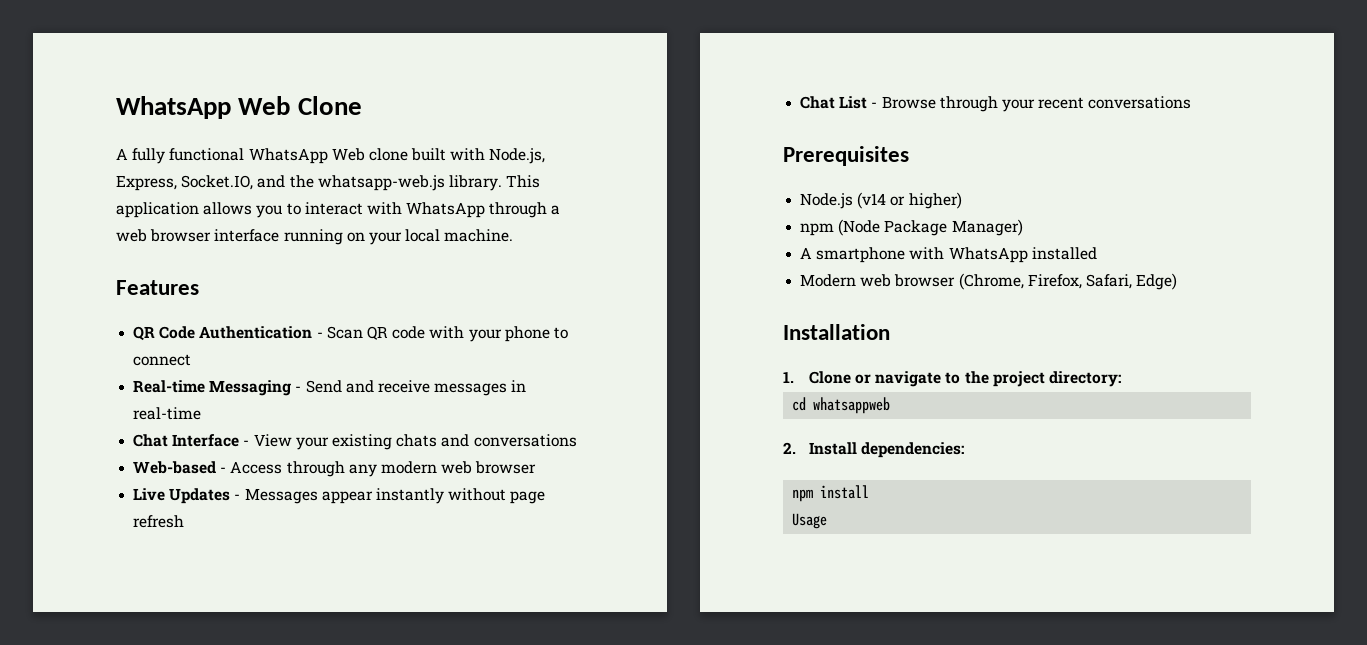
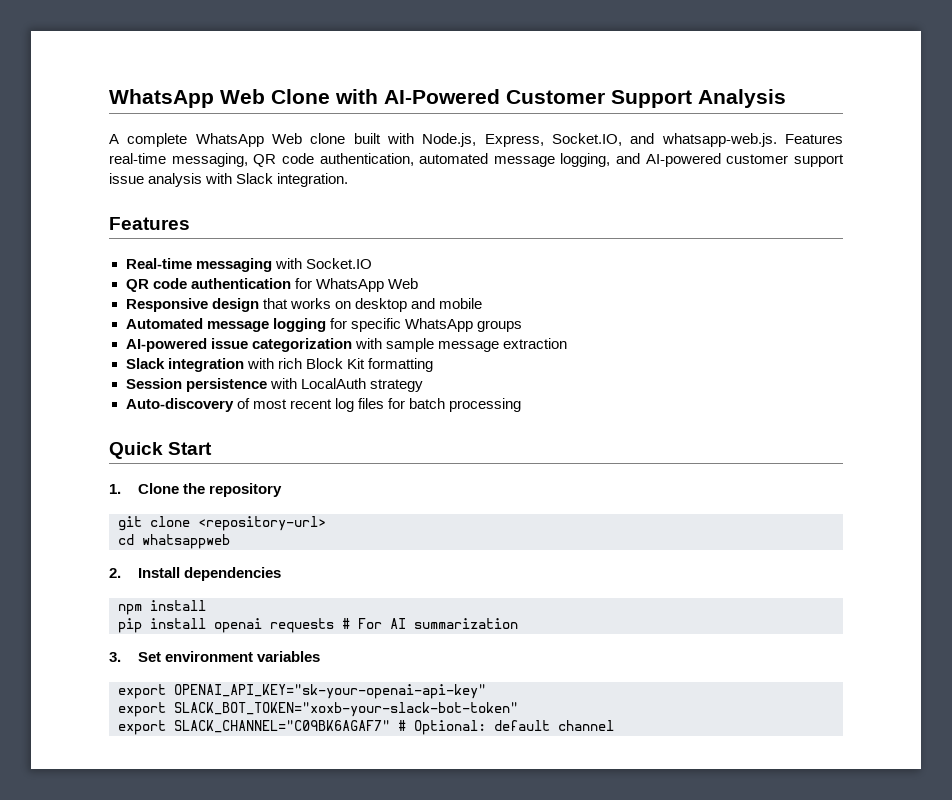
[116,148,245,164] // A fully functional -> [335,89,786,108] [109,133,188,147] with AI-Powered Customer Support Analysis // A complete
[289,175,541,191] [116,202,561,218] [116,229,514,245] [116,280,199,295] [133,326,568,342] [133,354,192,366] [133,380,527,396] [133,407,202,420] [133,434,577,450] [133,461,537,477] [133,488,546,504] [133,515,185,528] [800,96,1192,112] [783,146,909,166] [800,192,962,209] [800,219,1023,236] [800,247,1097,263] [800,273,1178,290] [783,324,890,340] [783,371,1121,387] the whatsapp-web.js library. This application allows you to interact with WhatsApp through a web browser interface running on your local machine. // Features // QR Code Authentication - Scan QR code with your phone to connect // Real-time Messaging - Send and receive messages in real-time // Chat Interface - View your existing chats and conversations // Web-based - Access through any modern web browser // Live Updates - Messages appear instantly without page refresh // Chat List - Browse through your recent conversations // Prerequisites // Node.js (v14 or higher) // npm (Node Package Manager) // A smartphone with WhatsApp installed // Modern web browser (Chrome, Firefox, Safari, Edge) // Installation // 1. Clone or navigate to the project directory: -> [661,133,844,147] [109,153,844,167] [109,173,349,187] [109,217,190,230] [125,258,372,272] [125,278,418,292] [125,298,482,312] [125,318,522,332] [125,338,567,352] [125,358,433,372] [125,378,423,392] [125,398,521,412] [109,442,213,459] [109,483,282,497] [118,516,326,531] whatsapp-web.js. Features real-time messaging, QR code authentication, automated message logging, and AI-powered customer support issue analysis with Slack integration. // Features // Real-time messaging with Socket.IO // QR code authentication for WhatsApp Web // Responsive design that works on desktop and mobile // Automated message logging for specific WhatsApp groups // AI-powered issue categorization with sample message extraction // Slack integration with rich Block Kit formatting // Session persistence with LocalAuth strategy // Auto-discovery of most recent log files for batch processing // Quick Start // 1. Clone the repository // git clone <repository-url>
[860,442,964,458] dependencies: -> [183,567,281,581] dependencies
[792,513,828,529] Usage -> [118,618,518,633] [109,651,320,662] [118,684,486,699] [118,702,518,717] [118,720,614,735] pip install openai requests # For AI summarization // 3. Set environment variables // export OPENAI_API_KEY="sk-your-openai-api-key" // export SLACK_BOT_TOKEN="xoxb-your-slack-bot-token" // export SLACK_CHANNEL="C09BK6AGAF7" # Optional: default channel

